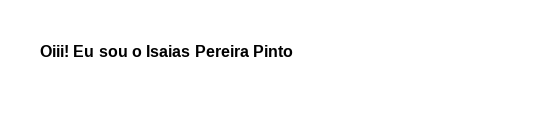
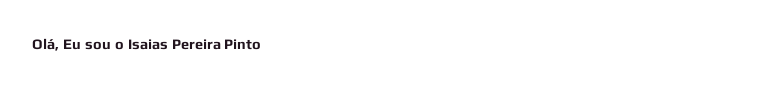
[40,45,69,57] Oiii! -> [32,38,59,51] Olá,

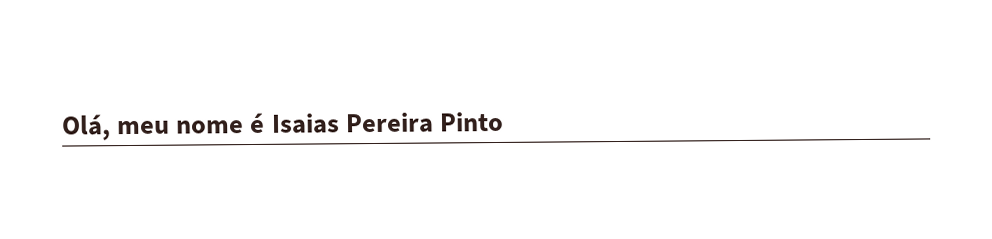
[62,39,124,50] Eu sou o -> [117,112,266,135] meu nome é

